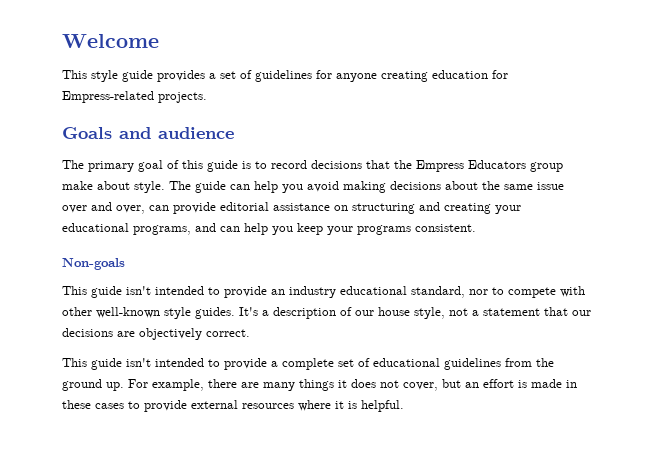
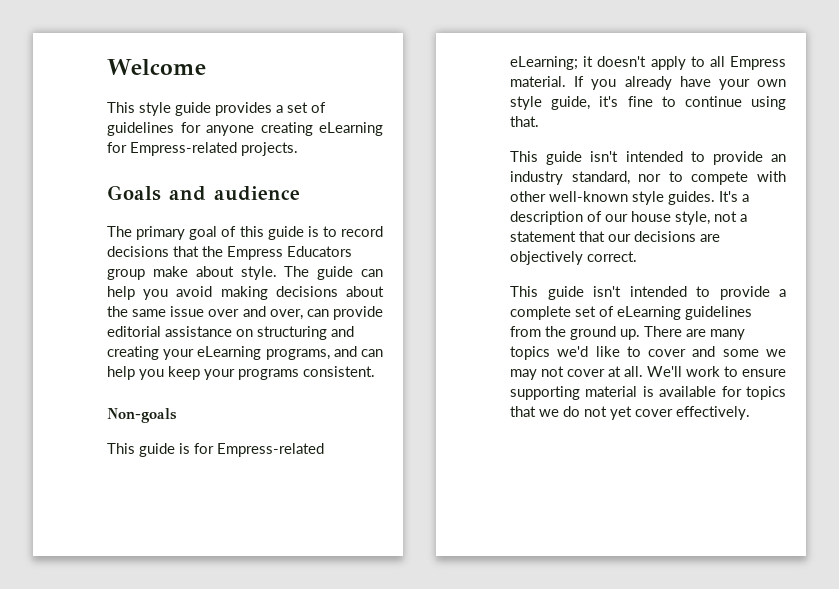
[432,70,488,79] education -> [319,122,383,136] eLearning
[62,223,129,232] educational -> [197,346,262,360] eLearning
(125, 264) none -> [107,443,324,457] [510,56,786,70] [510,76,786,90] [510,96,786,110] [510,116,539,127] // This guide is for Empress-related eLearning; it doesn't apply to all Empress material. If you already have your own style guide, it's fine to continue using that.
[340,286,407,295] educational -> (563, 178) none
[373,358,440,367] educational -> [617,306,681,320] eLearning
[128,379,577,391] [62,400,404,412] For example, there are many things it does not cover, but an effort is made in these cases to provide external resources where it is helpful. -> [644,326,745,340] [510,346,786,360] [510,366,786,380] [510,386,786,400] [510,406,750,420] There are many topics we'd like to cover and some we may not cover at all. We'll work to ensure supporting material is available for topics that we do not yet cover effectively.

